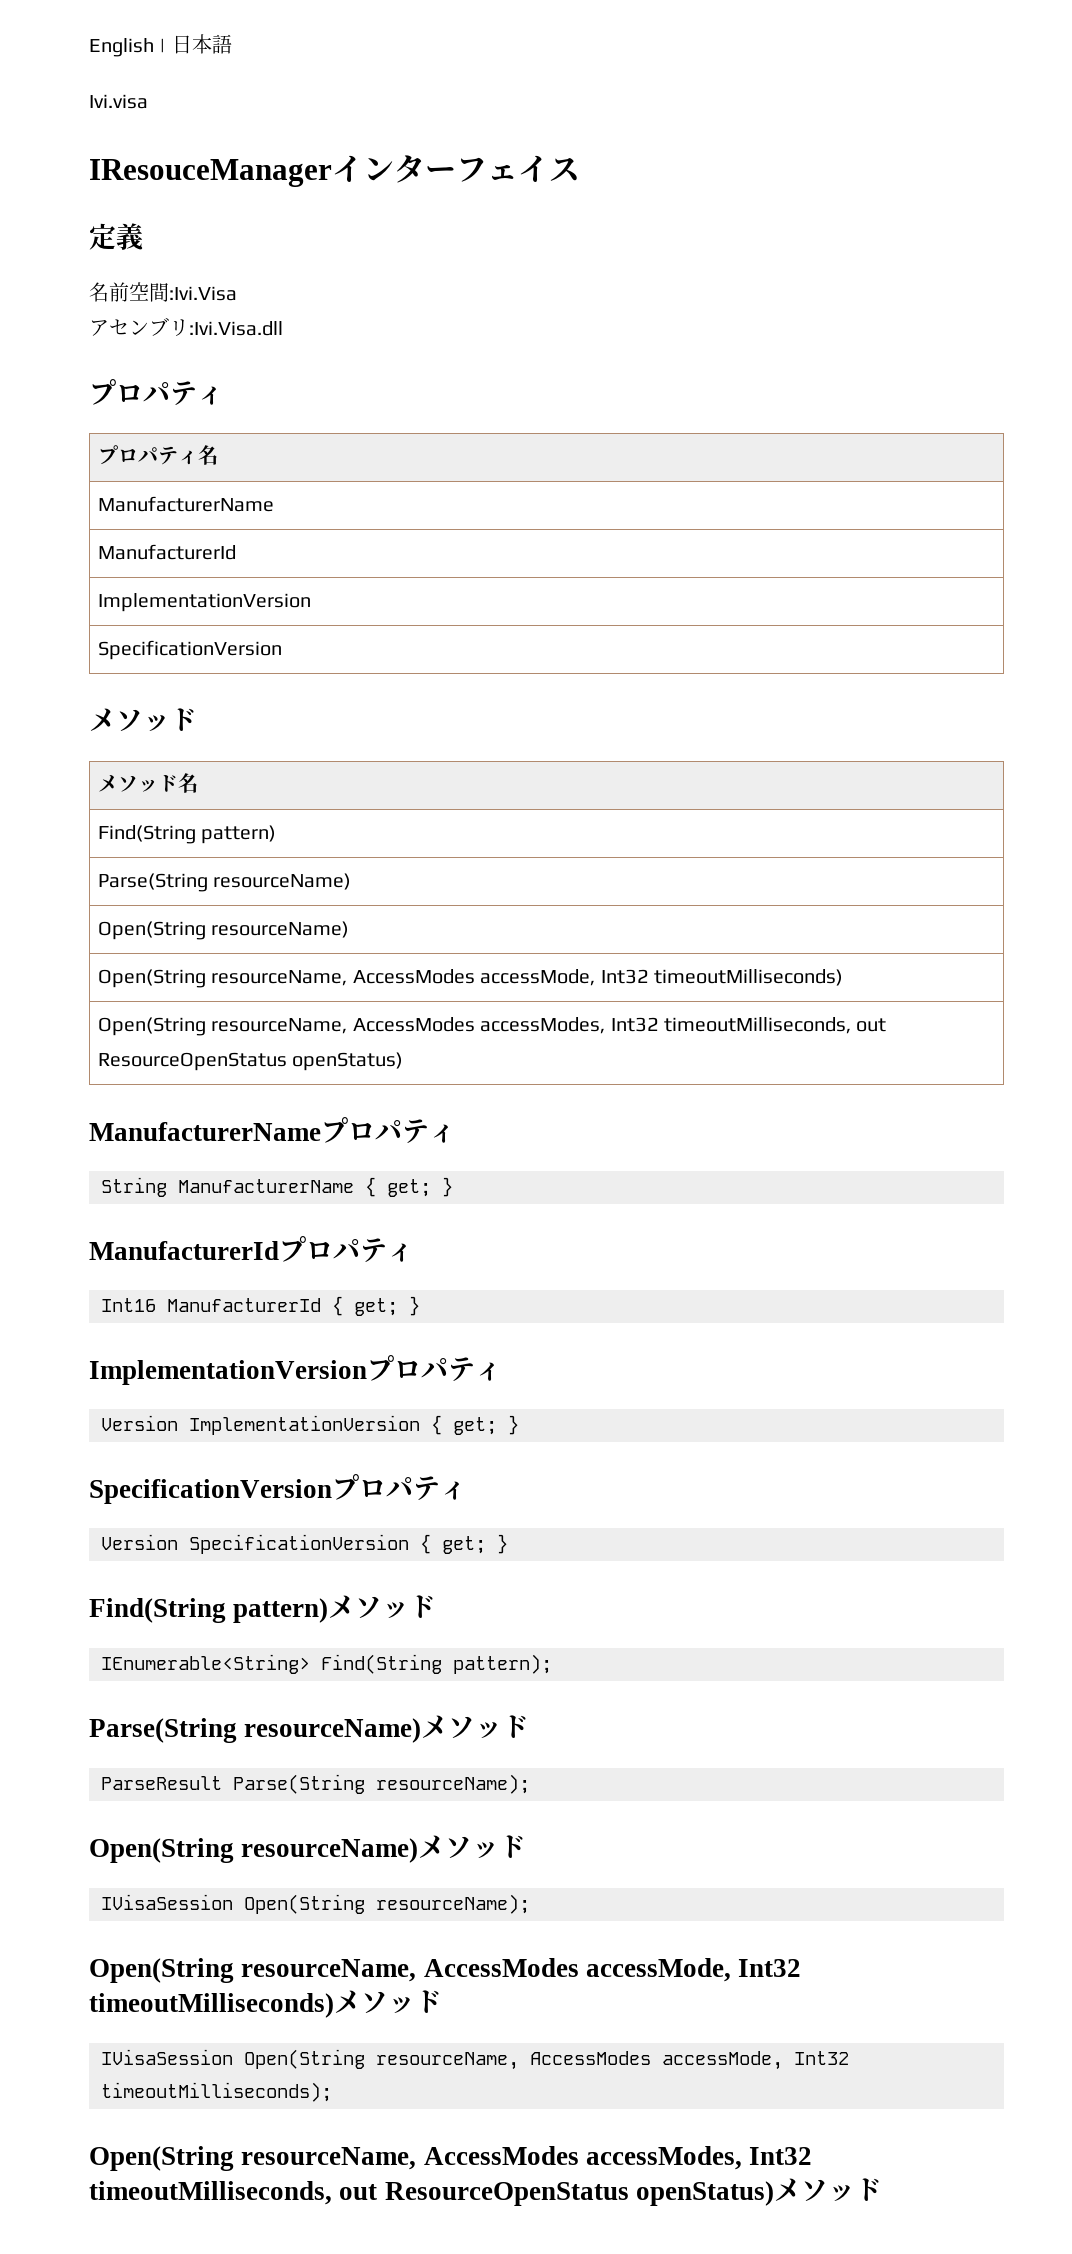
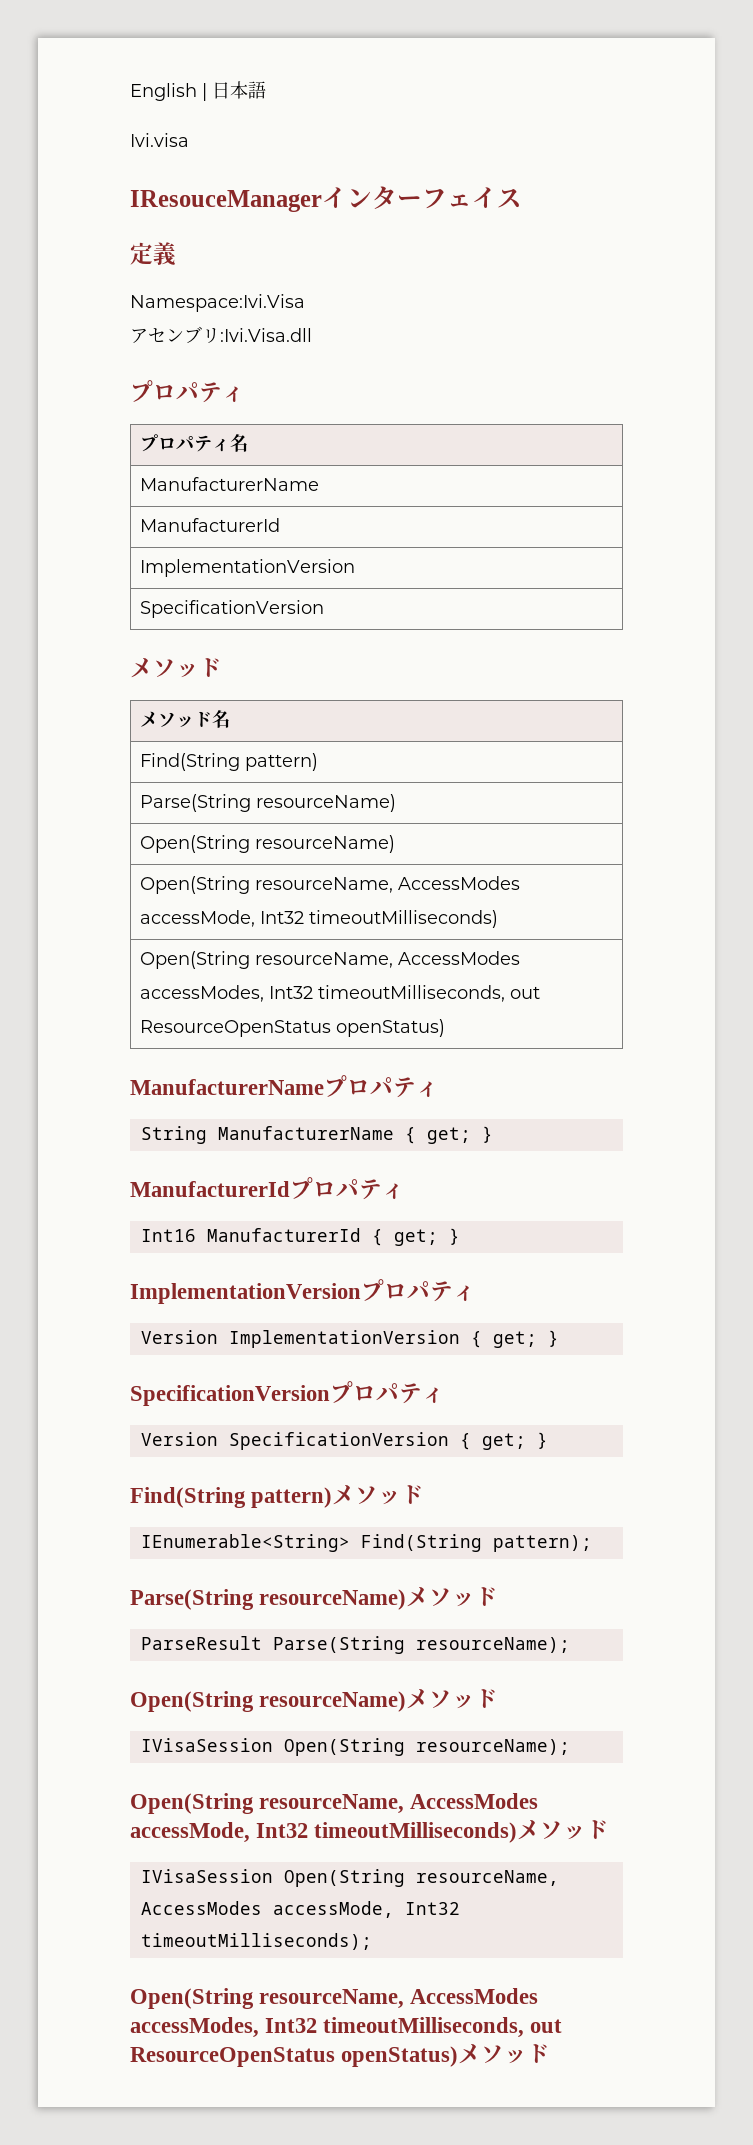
[89,282,237,302] 名前空間:Ivi.Visa -> [130,294,305,312] Namespace:Ivi.Visa

